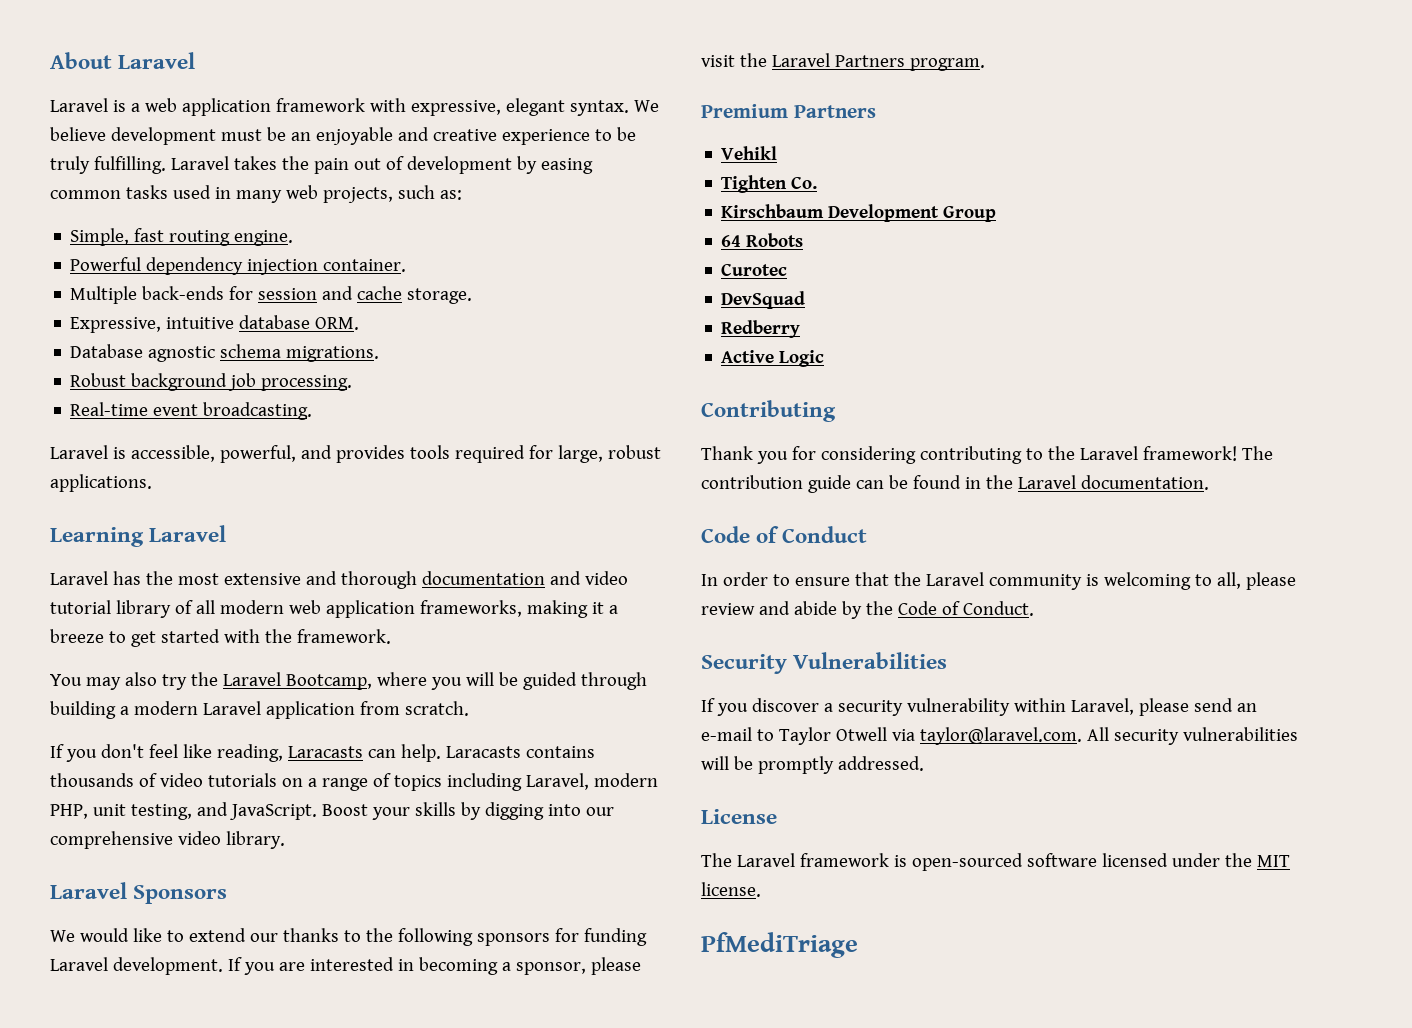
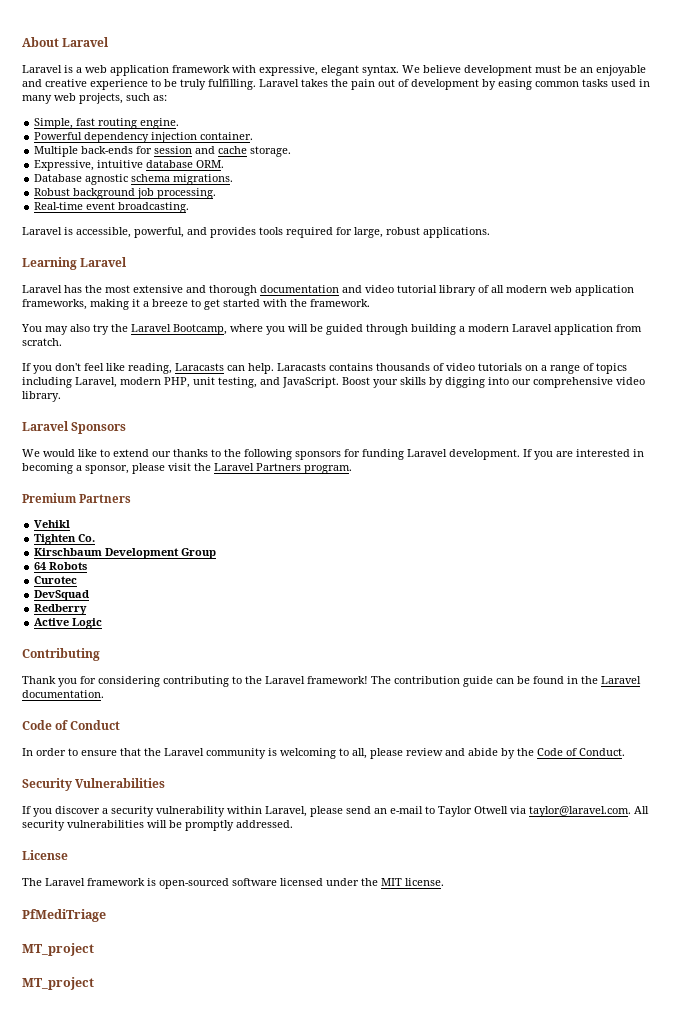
(858, 945) none -> [22,943,94,956] [22,977,94,990] // MT_project // MT_project

